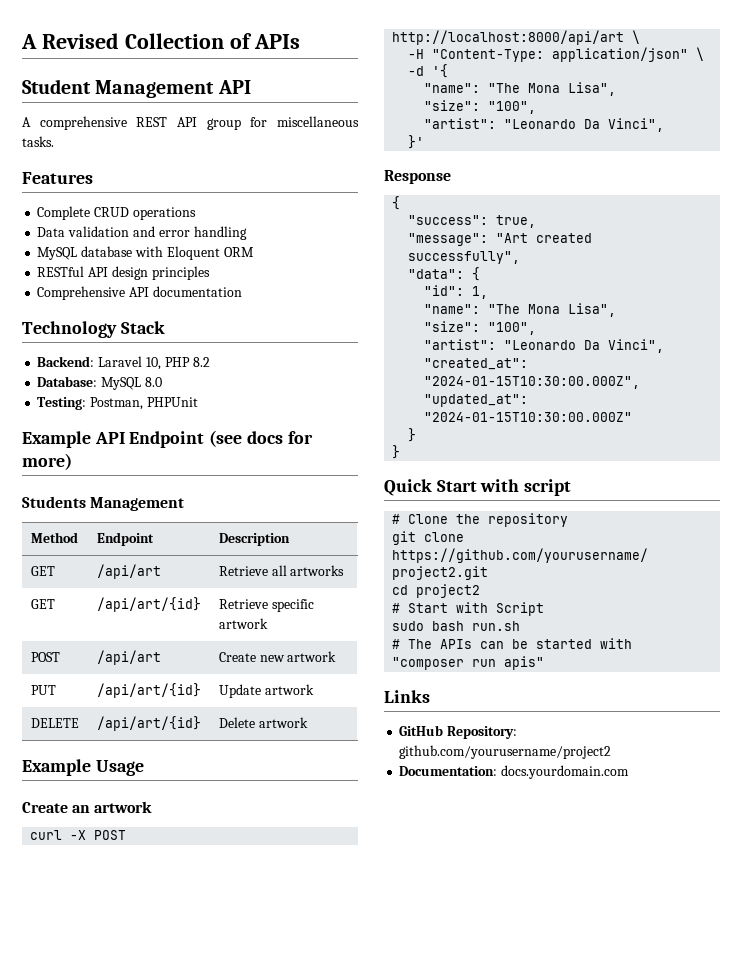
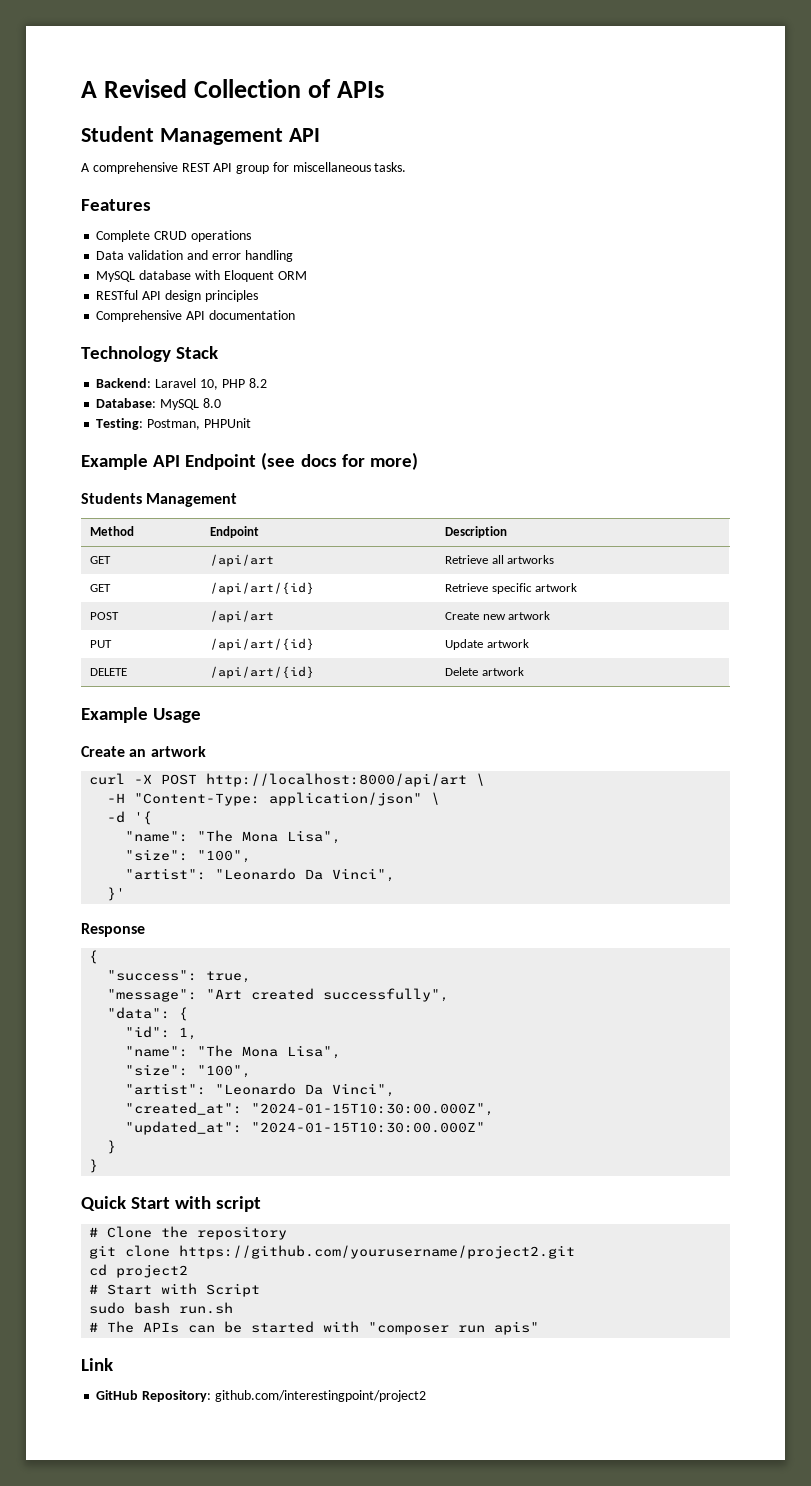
[384,690,430,703] Links -> [81,1358,113,1371] Link
[399,745,612,759] [399,765,630,779] github.com/yourusername/project2 // Documentation: docs.yourdomain.com -> [214,1390,426,1402] github.com/interestingpoint/project2

